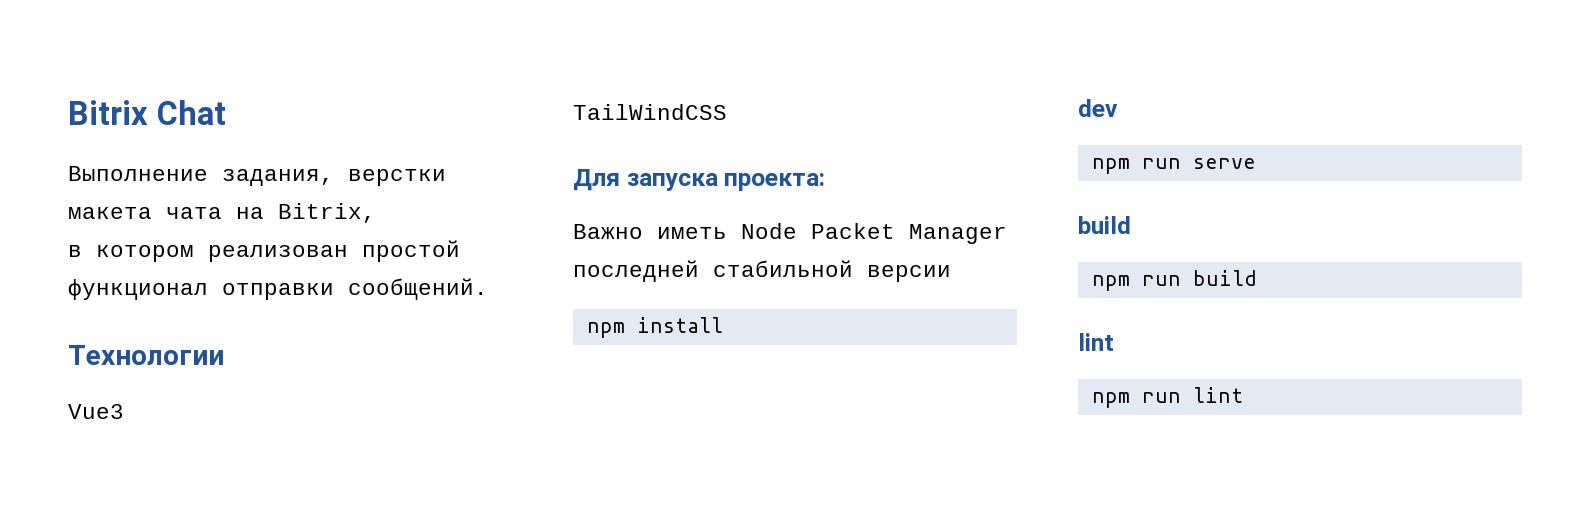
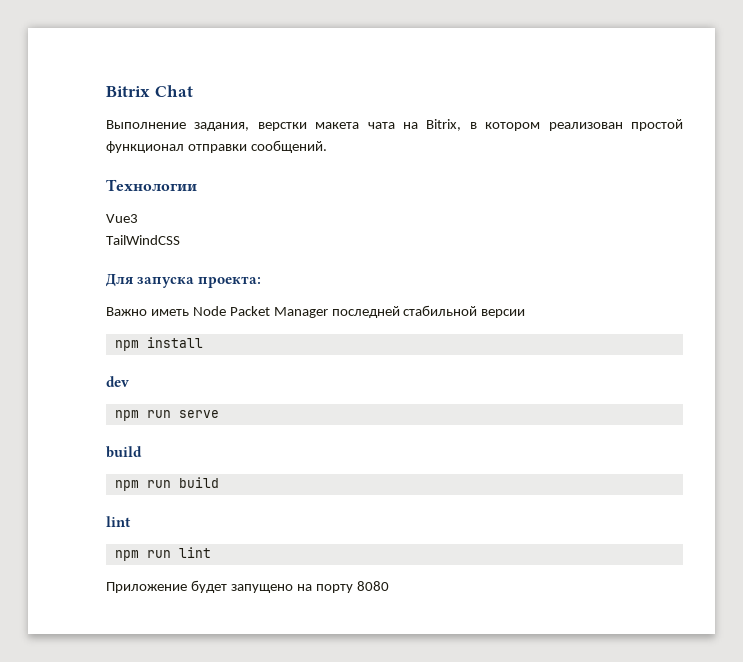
(376, 213) // -> (462, 125) none
(1243, 395) none -> [106,580,389,593] // Приложение будет запущено на порту 8080

